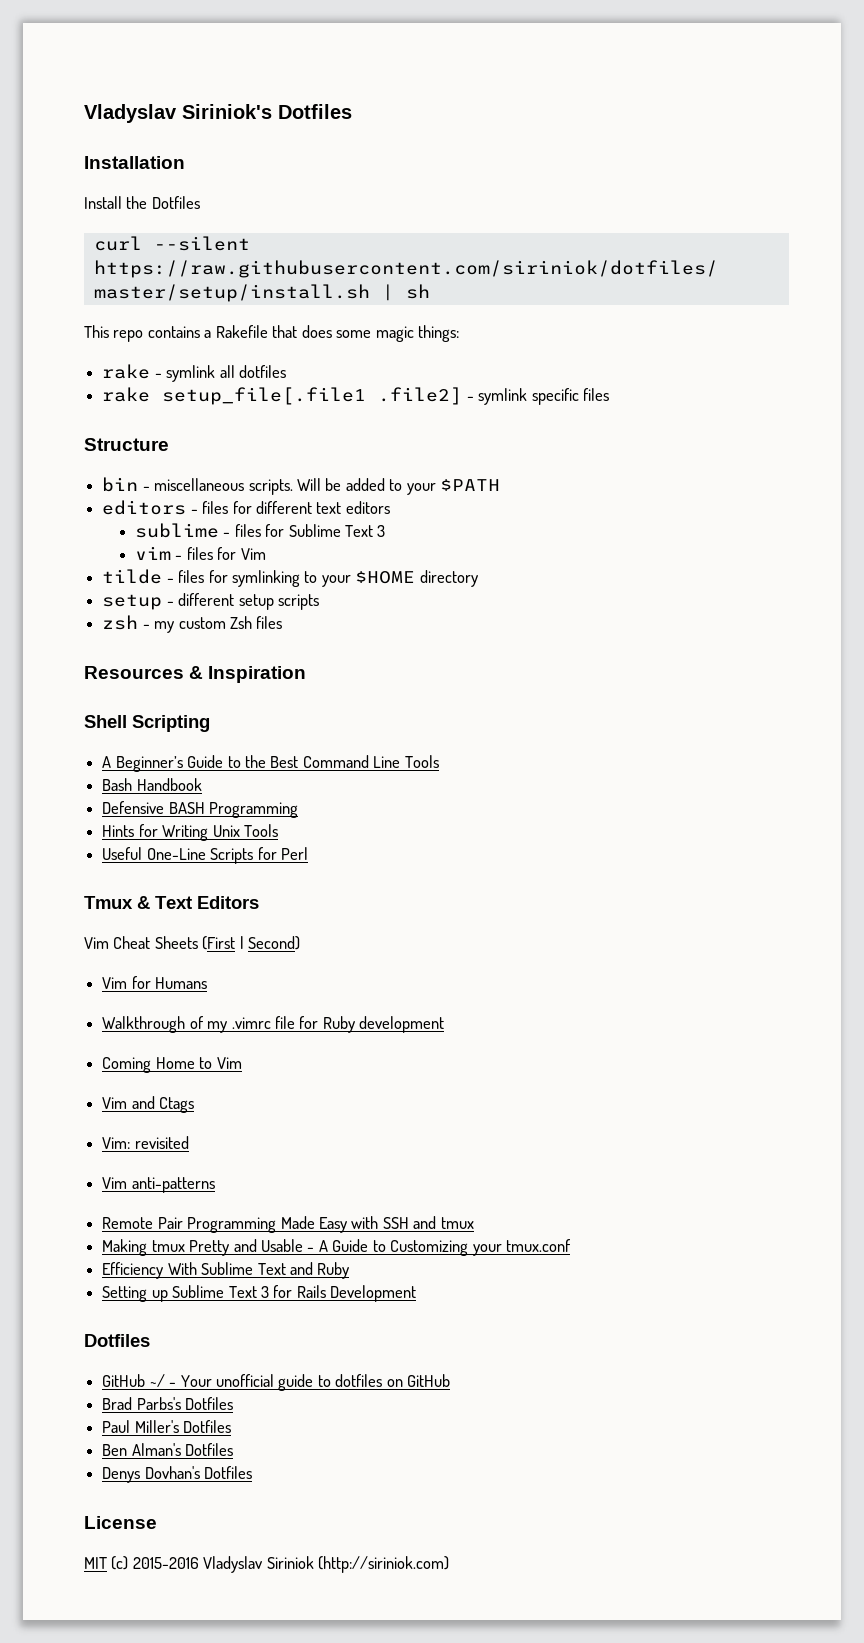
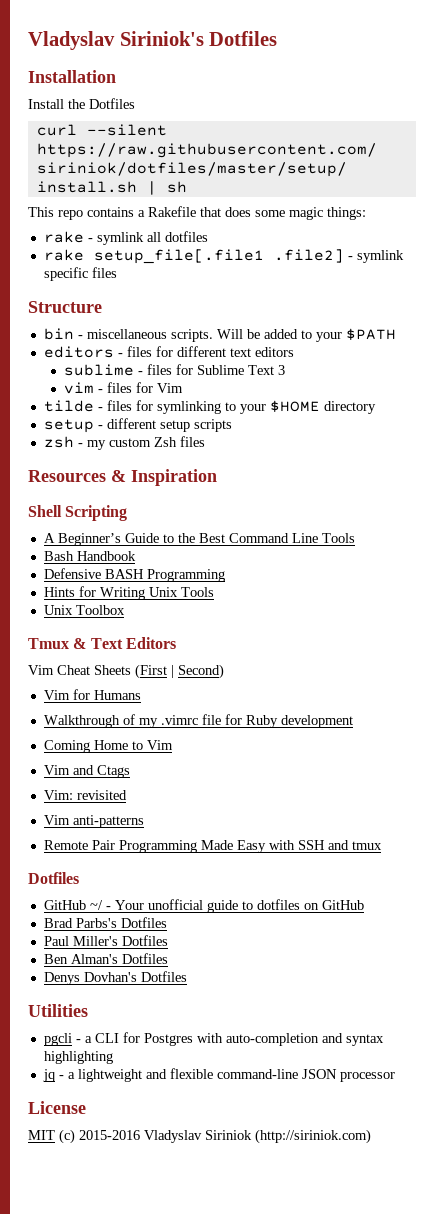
[102,847,308,864] Useful One-Line Scripts for Perl -> [43,605,125,615] Unix Toolbox
[102,1239,572,1256] [102,1262,350,1279] [102,1285,417,1302] // Making tmux Pretty and Usable - A Guide to Customizing your tmux.conf // Efficiency With Sublime Text and Ruby // Setting up Sublime Text 3 for Rails Development -> (382, 845) none
(253, 1472) none -> [28,1004,88,1017] [43,1032,384,1046] [43,1051,113,1064] [42,1068,395,1082] // Utilities // pgcli - a CLI for Postgres with auto-completion and syntax highlighting // jq - a lightweight and flexible command-line JSON processor

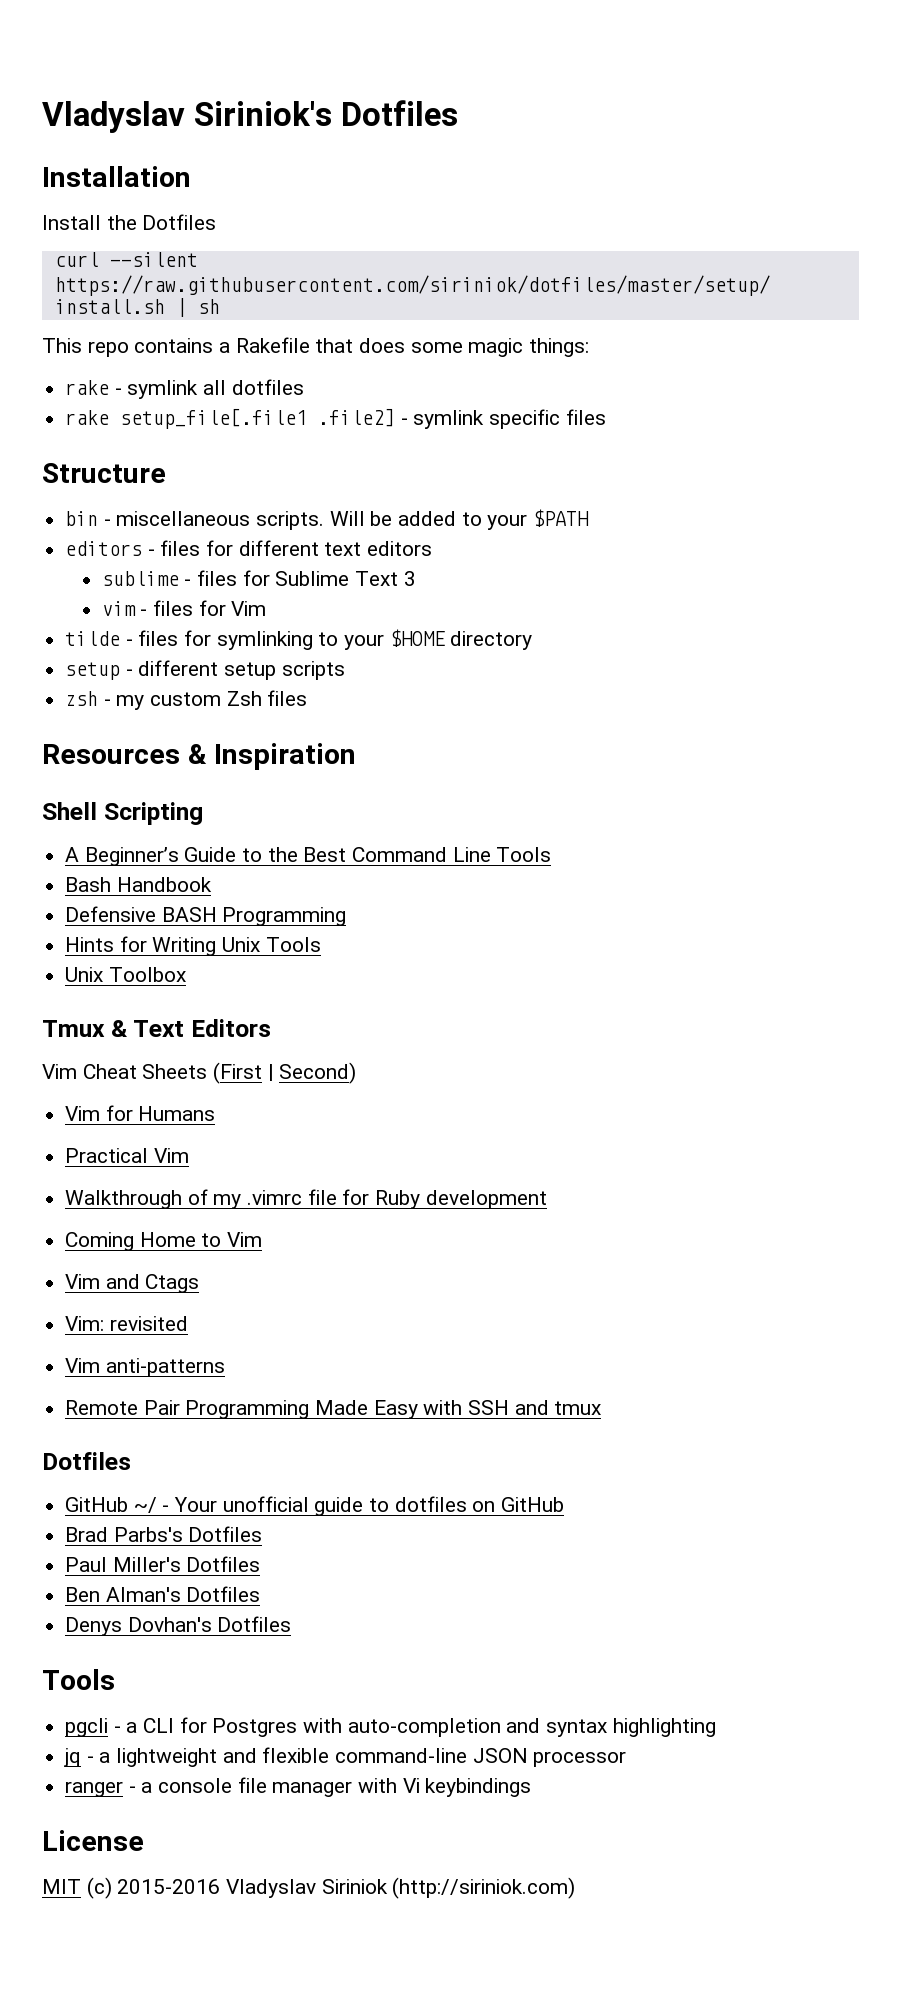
(141, 695) none -> [65,1148,189,1163] // Practical Vim
[28,1004,88,1017] Utilities -> [42,1669,115,1690] Tools
(395, 1077) none -> [65,1777,532,1797] // ranger - a console file manager with Vi keybindings

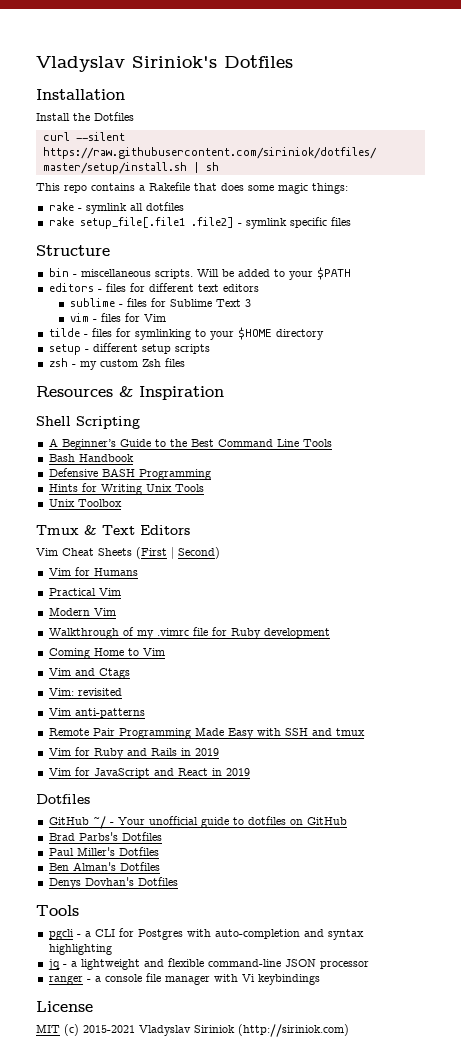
(189, 1155) none -> [48,607,116,616] // Modern Vim
(602, 1408) none -> [48,747,219,759] [48,767,250,778] // Vim for Ruby and Rails in 2019 // Vim for JavaScript and React in 2019
[117,1879,221,1894] 2015-2016 -> [83,1025,135,1033] 2015-2021

